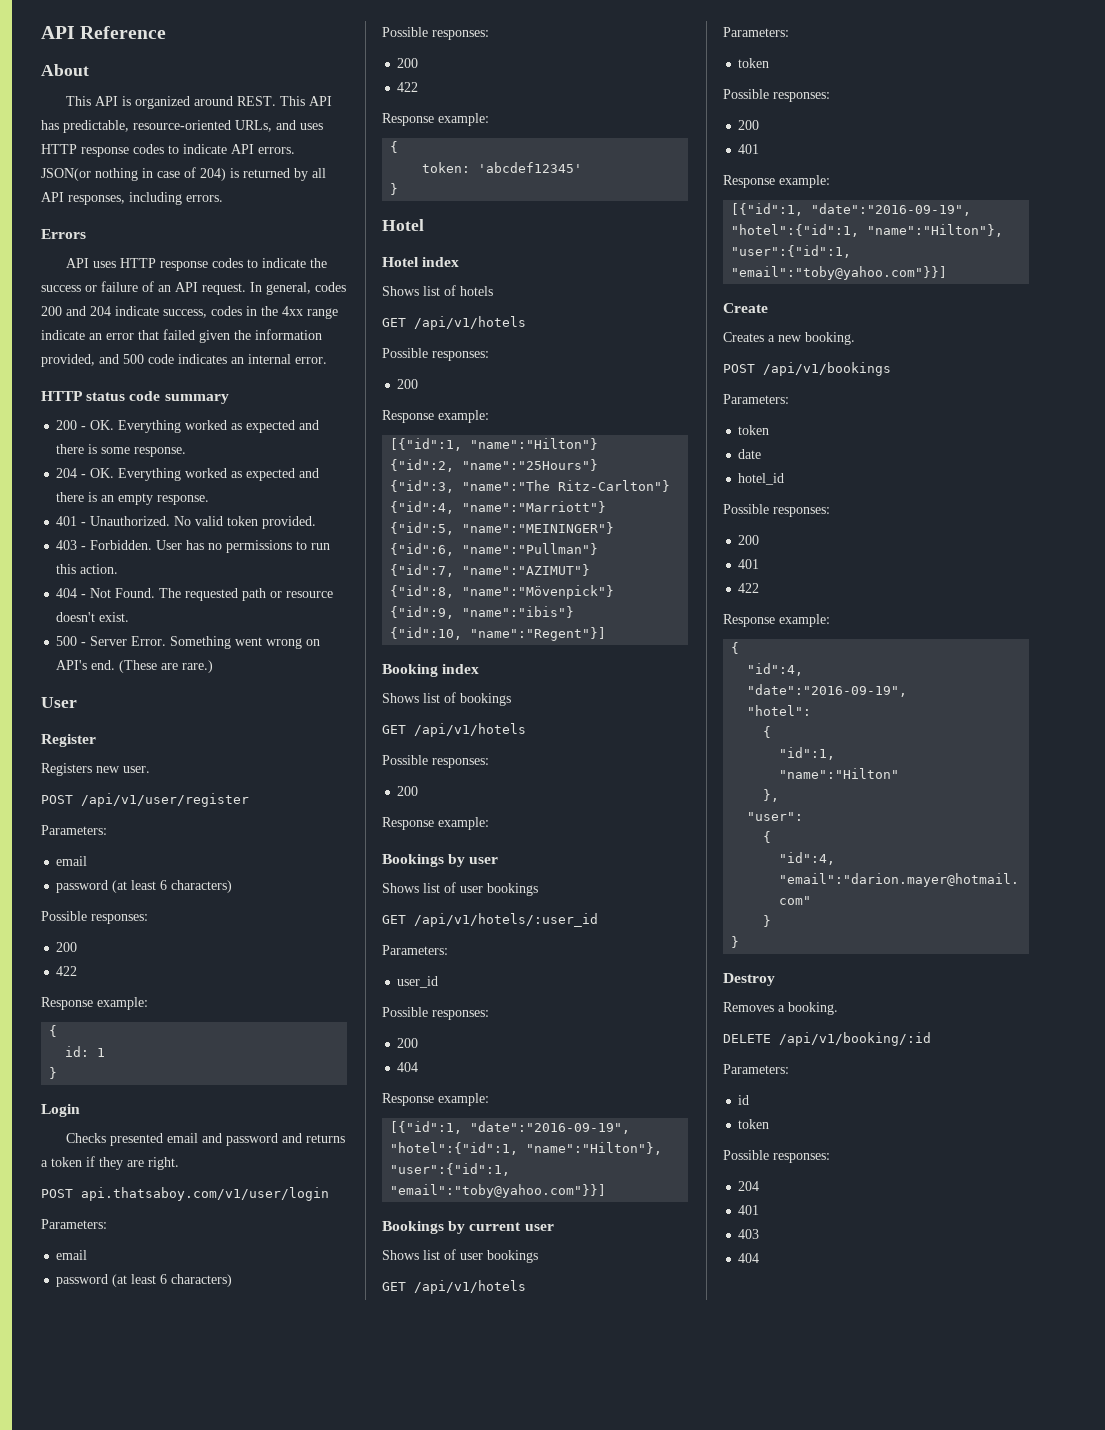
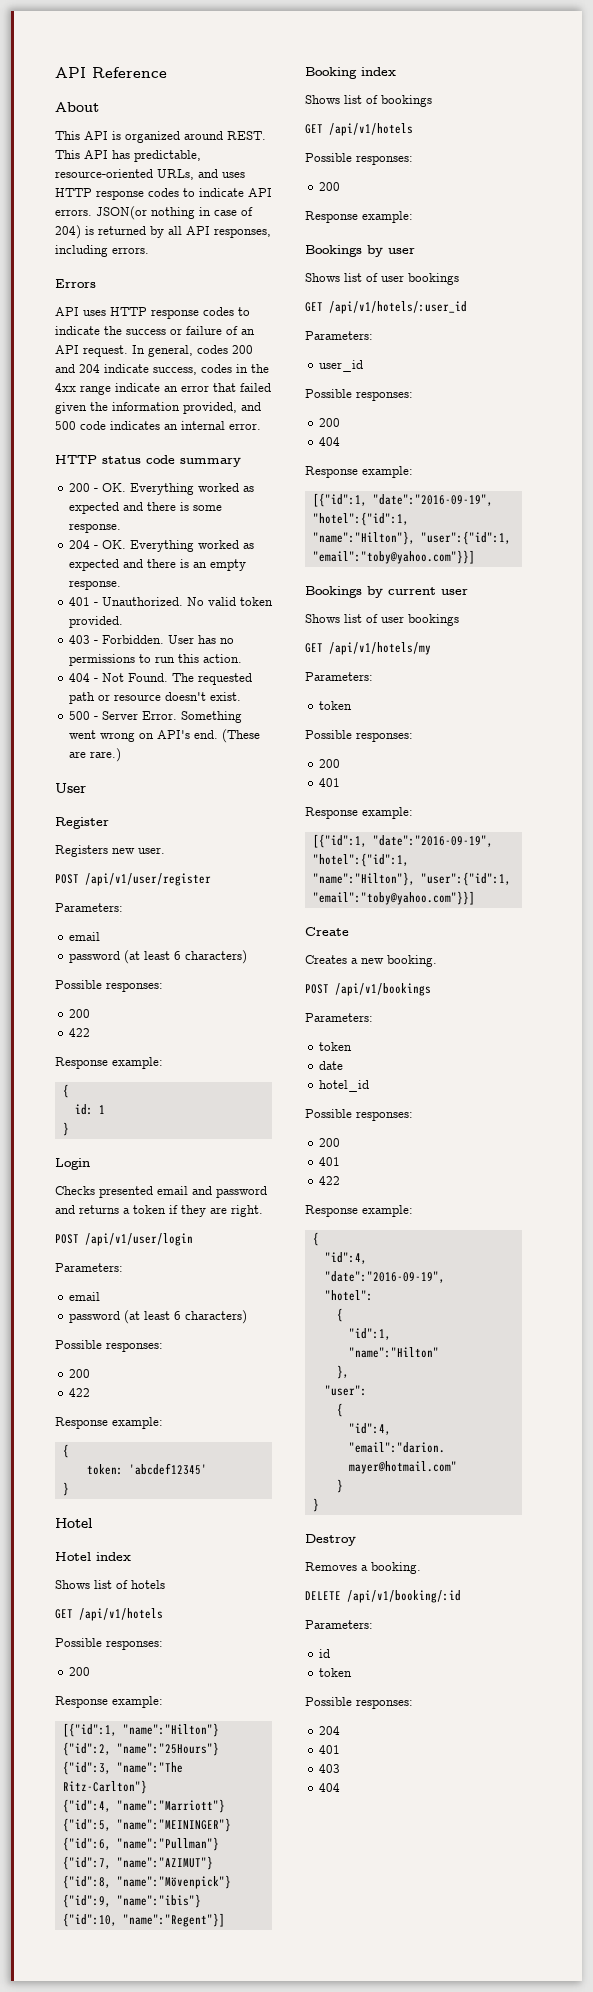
[81,1187,329,1201] api.thatsaboy.com/v1/user/login -> [85,1233,193,1246] /api/v1/user/login
[414,1280,526,1294] /api/v1/hotels -> [329,642,431,655] /api/v1/hotels/my

